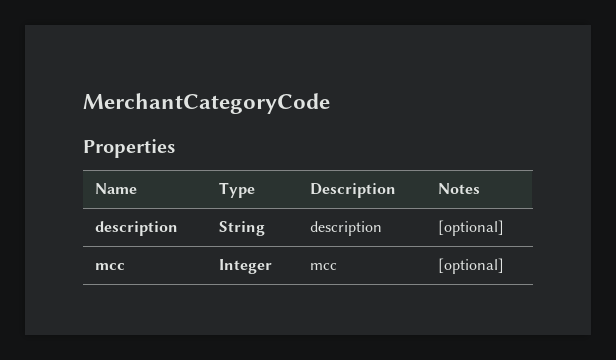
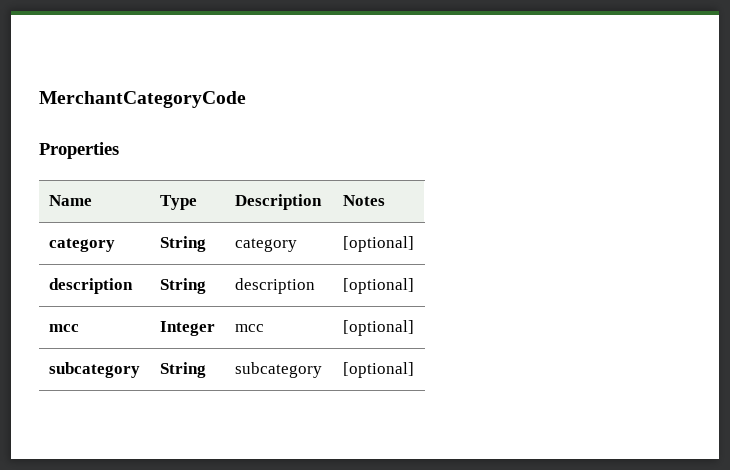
(481, 188) none -> [48,238,115,252] [159,236,206,252] [234,238,297,252] [342,236,414,252] // category | String | category | [optional]
(505, 266) none -> [48,362,140,378] [159,362,206,378] [234,362,322,378] [342,362,414,378] // subcategory | String | subcategory | [optional]

